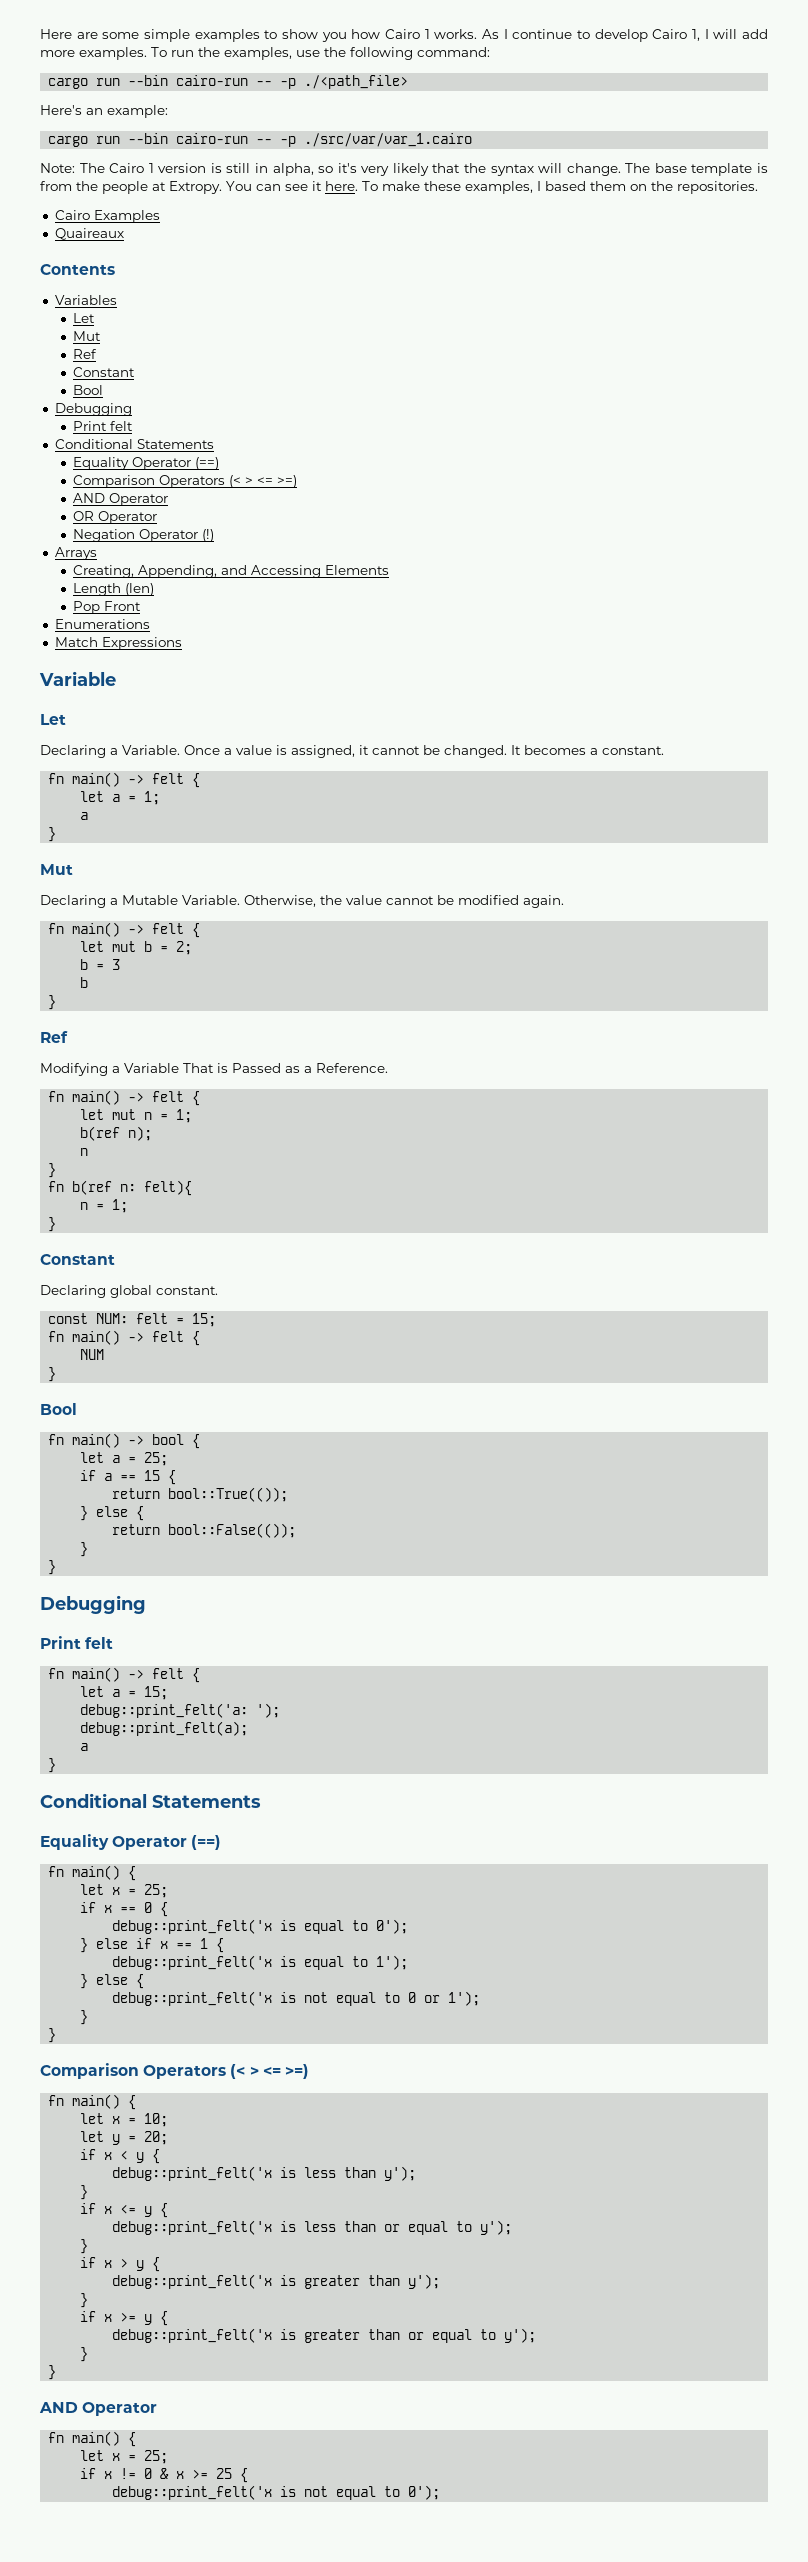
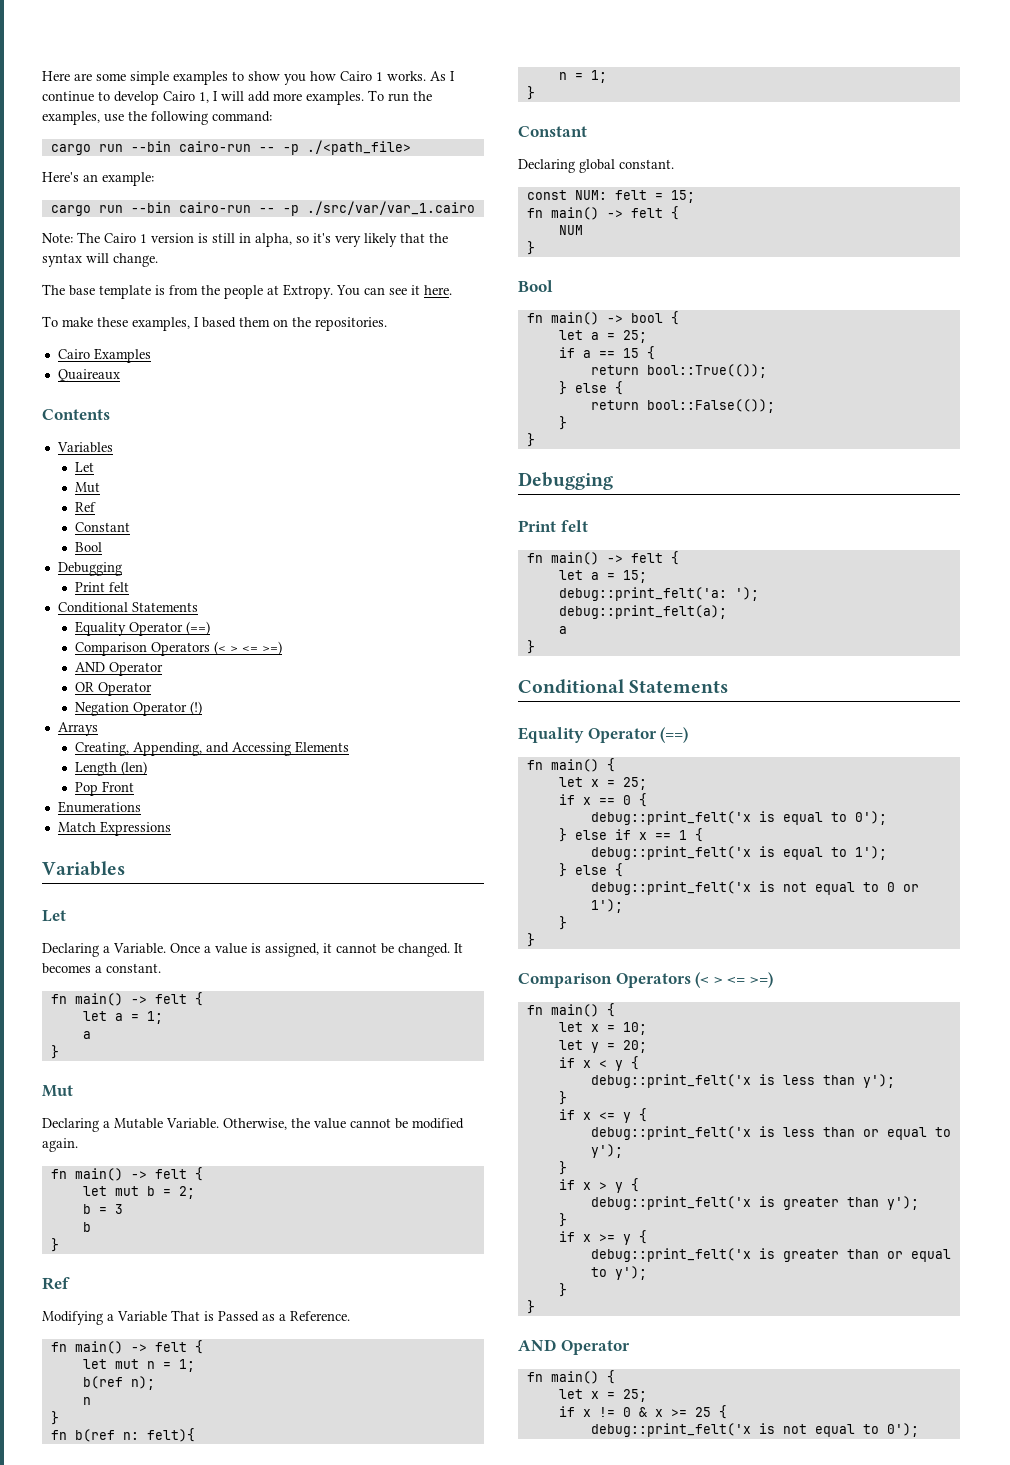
(621, 169) none -> (158, 260) //
(358, 186) none -> (452, 290) //
[39,671,116,686] Variable -> [42,861,125,876] Variables

